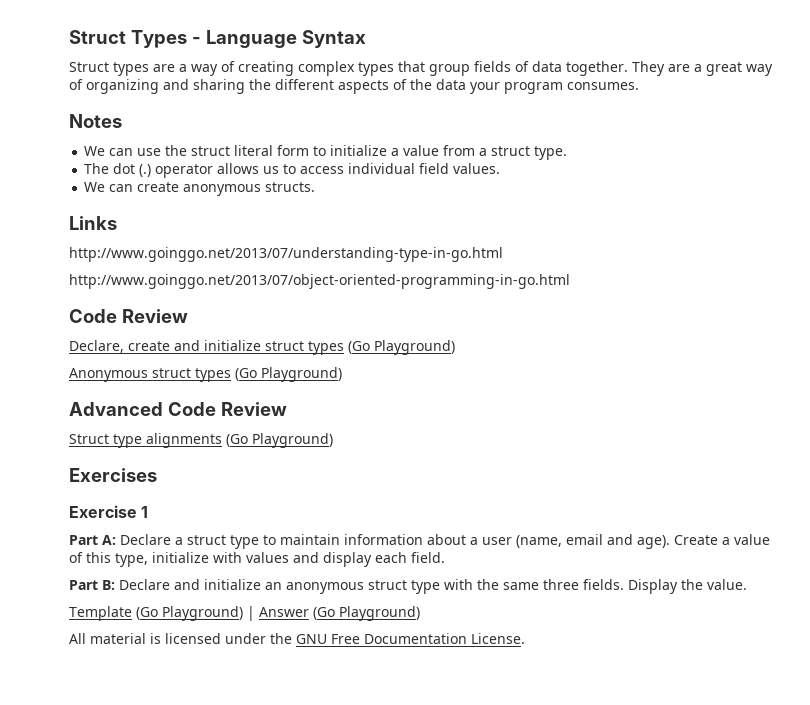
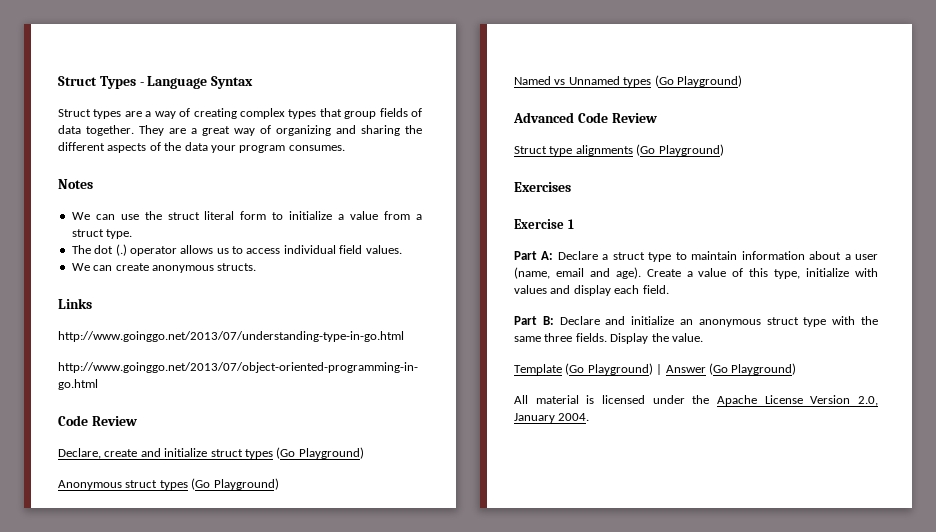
(342, 374) none -> [514,75,742,87] // Named vs Unnamed types (Go Playground)
[296,633,525,644] GNU Free Documentation License. -> [717,395,878,406] [514,413,590,423] Apache License Version 2.0, January 2004.

